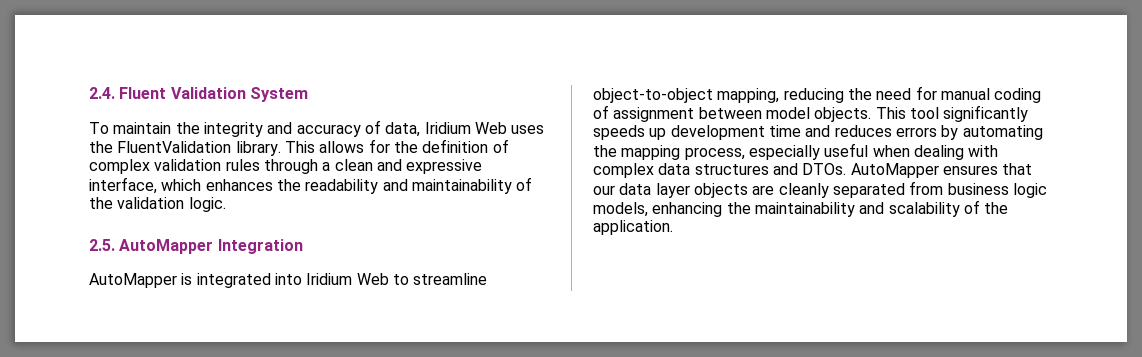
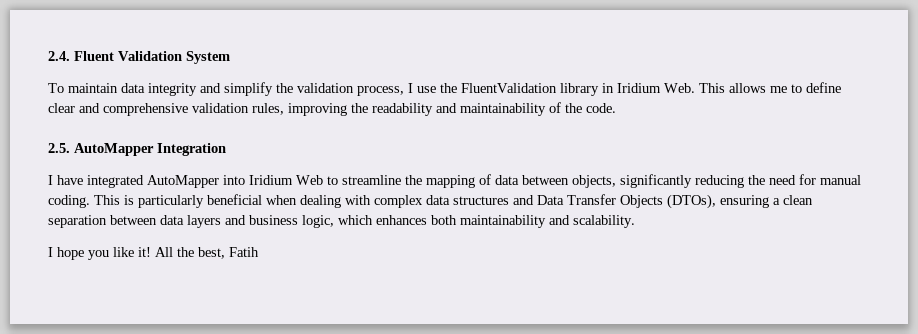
[175,122,200,134] the -> [121,83,145,93] data
[296,120,545,137] [89,139,509,156] [89,159,483,174] [89,177,273,194] accuracy of data, Iridium Web uses the FluentValidation library. This allows for the definition of complex validation rules through a clean and expressive interface, which enhances -> [224,82,841,96] [48,103,347,116] simplify the validation process, I use the FluentValidation library in Iridium Web. This allows me to define clear and comprehensive validation rules, improving
[117,197,226,212] validation logic. -> [586,103,616,113] code.
[89,273,271,288] AutoMapper is integrated -> [48,175,219,188] I have integrated AutoMapper
[593,88,780,103] object-to-object mapping, -> [405,174,692,188] the mapping of data between objects, significantly
[994,88,1042,103] [593,105,1029,122] [593,125,1043,140] [593,143,869,160] coding of assignment between model objects. This tool significantly speeds up development time and reduces errors by automating the mapping process, especially useful -> [48,194,262,208] coding. This is particularly beneficial
[802,163,1033,178] [593,181,1047,198] [593,200,1009,217] [593,220,673,235] DTOs. AutoMapper ensures that our data layer objects are cleanly separated from business logic models, enhancing the maintainability and scalability of the application. -> [537,194,813,209] [48,215,635,228] [48,247,259,260] Data Transfer Objects (DTOs), ensuring a clean separation between data layers and business logic, which enhances both maintainability and scalability. // I hope you like it! All the best, Fatih

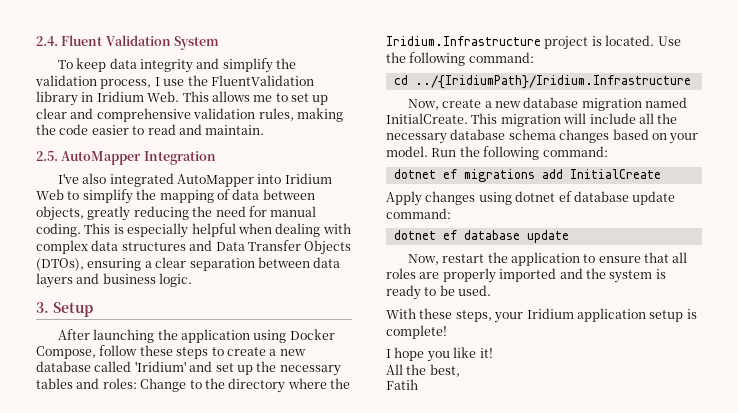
[68,83,118,93] maintain -> [76,58,107,72] keep
[806,82,841,93] define -> [291,93,329,105] set up
[288,102,616,116] improving the readability and maintainability of the code. -> [296,108,343,122] [36,124,265,135] making the code easier to read and maintain.
[48,175,83,185] I have -> [57,173,107,184] I've also
[342,175,401,185] streamline -> [82,189,133,204] simplify
[620,174,692,188] significantly -> [87,206,131,221] greatly
[138,194,262,208] particularly beneficial -> [127,223,236,238] especially helpful
[783,195,813,205] clean -> [155,257,187,268] clear
[302,215,635,228] logic, which enhances both maintainability and scalability. -> [159,273,193,287] [36,302,93,317] [57,329,335,343] [36,345,306,359] [36,361,341,376] [36,378,350,393] [386,35,681,50] [386,52,534,66] [393,75,691,89] [407,97,688,111] [386,113,678,127] [386,129,699,144] [386,146,608,160] [393,169,661,182] [386,191,676,206] [386,208,451,219] [393,230,569,243] [407,252,688,266] [386,268,666,283] [386,285,492,300] [386,308,697,323] [386,325,447,339] logic. // 3. Setup // After launching the application using Docker Compose, follow these steps to create a new database called 'Iridium' and set up the necessary tables and roles: Change to the directory where the Iridium.Infrastructure project is located. Use the following command: // cd ../{IridiumPath}/Iridium.Infrastructure // Now, create a new database migration named InitialCreate. This migration will include all the necessary database schema changes based on your model. Run the following command: // dotnet ef migrations add InitialCreate // Apply changes using dotnet ef database update command: // dotnet ef database update // Now, restart the application to ensure that all roles are properly imported and the system is ready to be used. // With these steps, your Iridium application setup is complete!
(151, 252) none -> (493, 353) //
(225, 253) none -> (460, 370) //

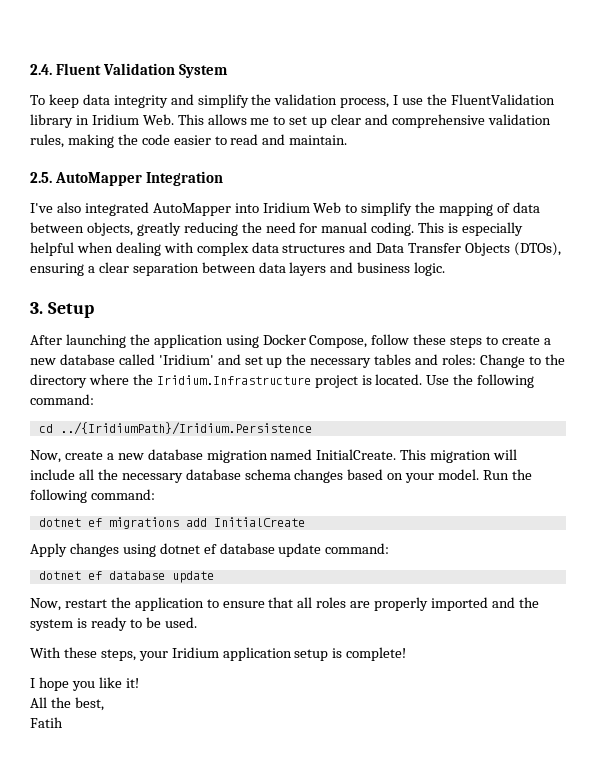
[414,75,691,89] ../{IridiumPath}/Iridium.Infrastructure -> [59,422,312,435] ../{IridiumPath}/Iridium.Persistence

